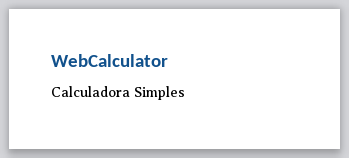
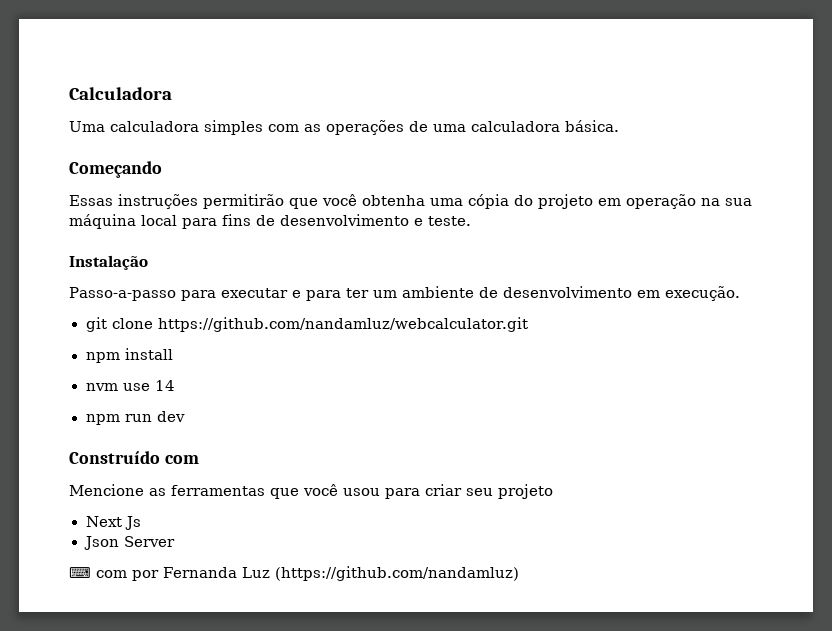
[51,54,168,67] [51,86,185,100] WebCalculator // Calculadora Simples -> [69,87,172,100] [69,120,619,135] [69,161,162,178] [69,194,752,209] [69,214,471,229] [69,255,148,270] [69,286,740,301] [85,317,529,332] [85,348,173,363] [85,380,175,391] [85,411,185,425] [69,451,199,464] [69,484,553,499] [85,516,141,530] [83,536,175,550] [69,566,519,581] Calculadora // Uma calculadora simples com as operações de uma calculadora básica. // Começando // Essas instruções permitirão que você obtenha uma cópia do projeto em operação na sua máquina local para fins de desenvolvimento e teste. // Instalação // Passo-a-passo para executar e para ter um ambiente de desenvolvimento em execução. // git clone https://github.com/nandamluz/webcalculator.git // npm install // nvm use 14 // npm run dev // Construído com // Mencione as ferramentas que você usou para criar seu projeto // Next Js // Json Server // ⌨ com por Fernanda Luz (https://github.com/nandamluz)

